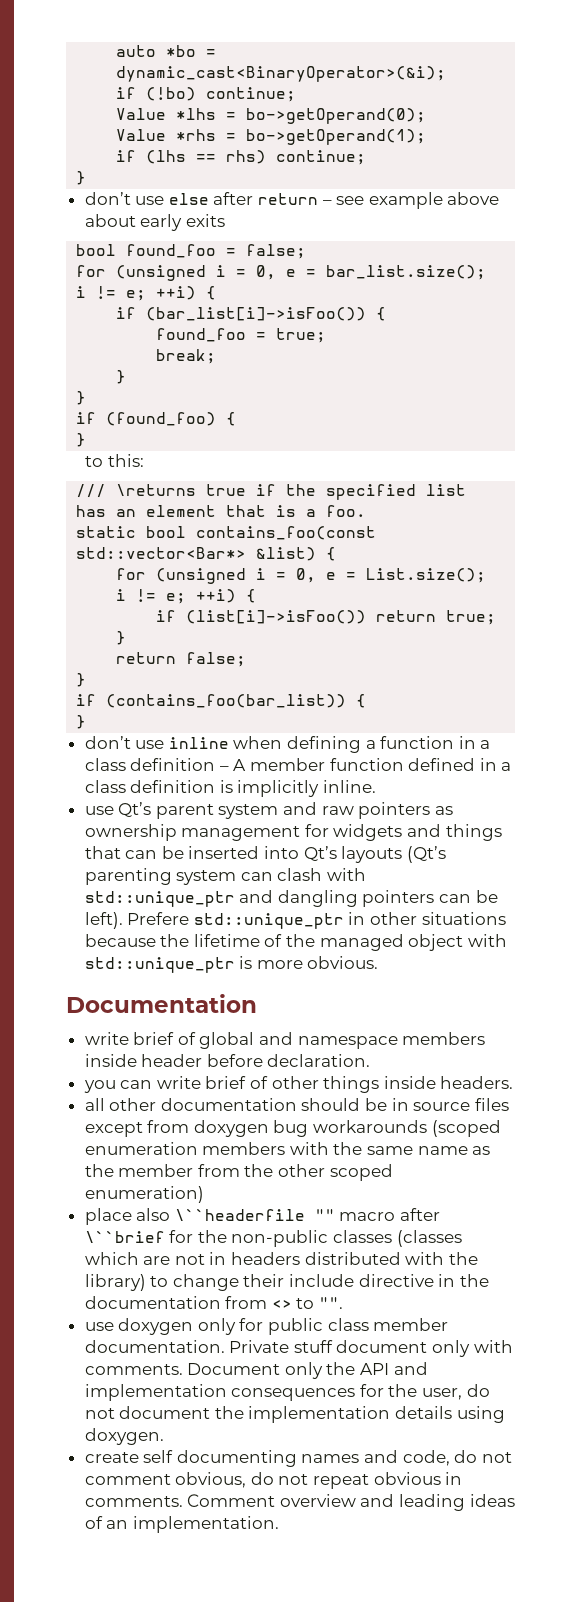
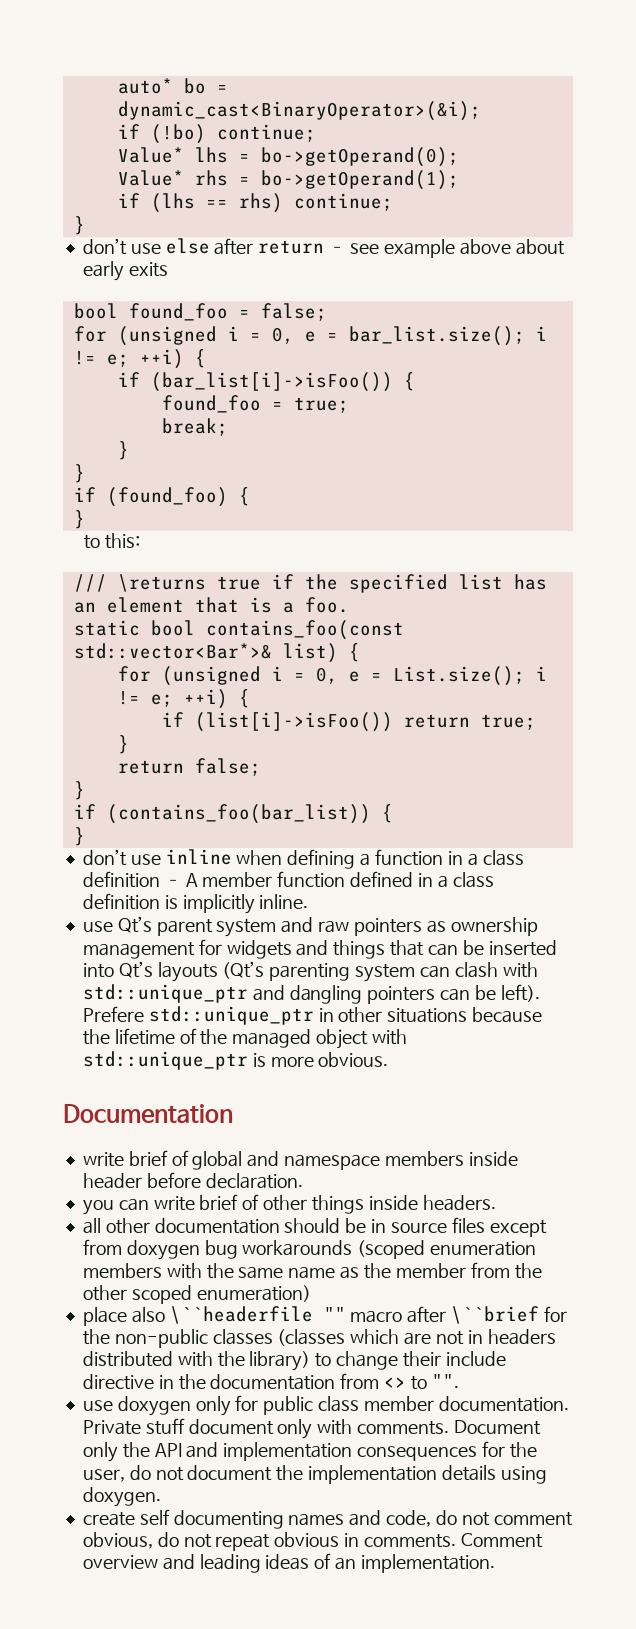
[116,45,197,57] auto *bo -> [117,78,206,94] auto* bo
[116,108,217,120] Value *lhs -> [117,147,228,163] Value* lhs
[116,129,217,141] Value *rhs -> [117,170,228,186] Value* rhs
[76,547,317,561] std::vector<Bar*> &list) -> [73,643,338,663] std::vector<Bar*>& list)

